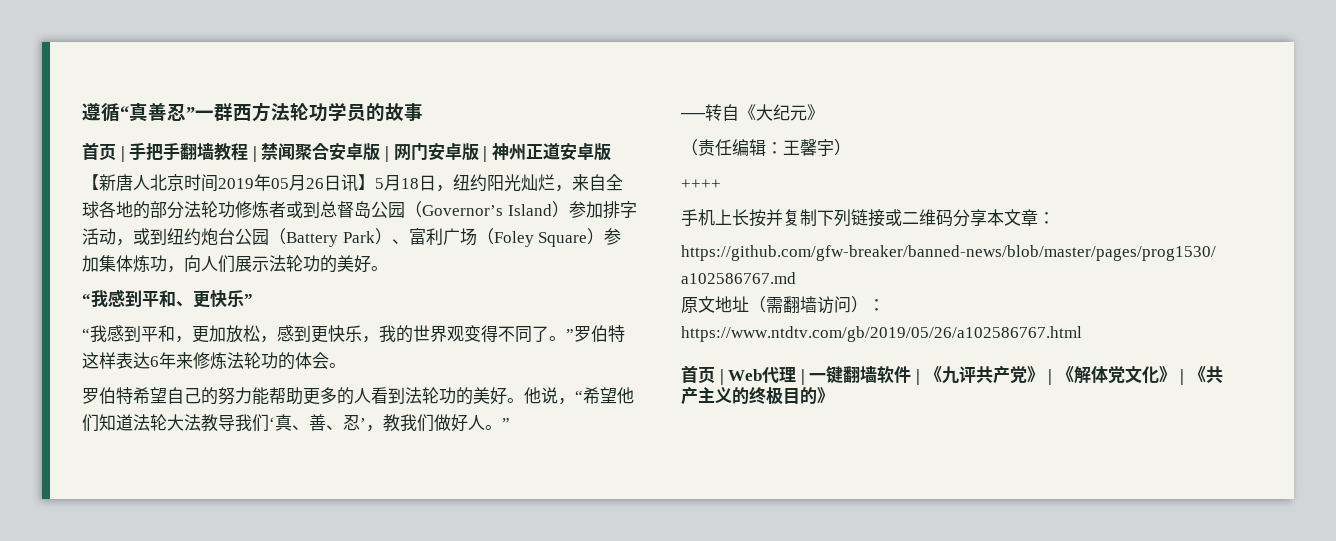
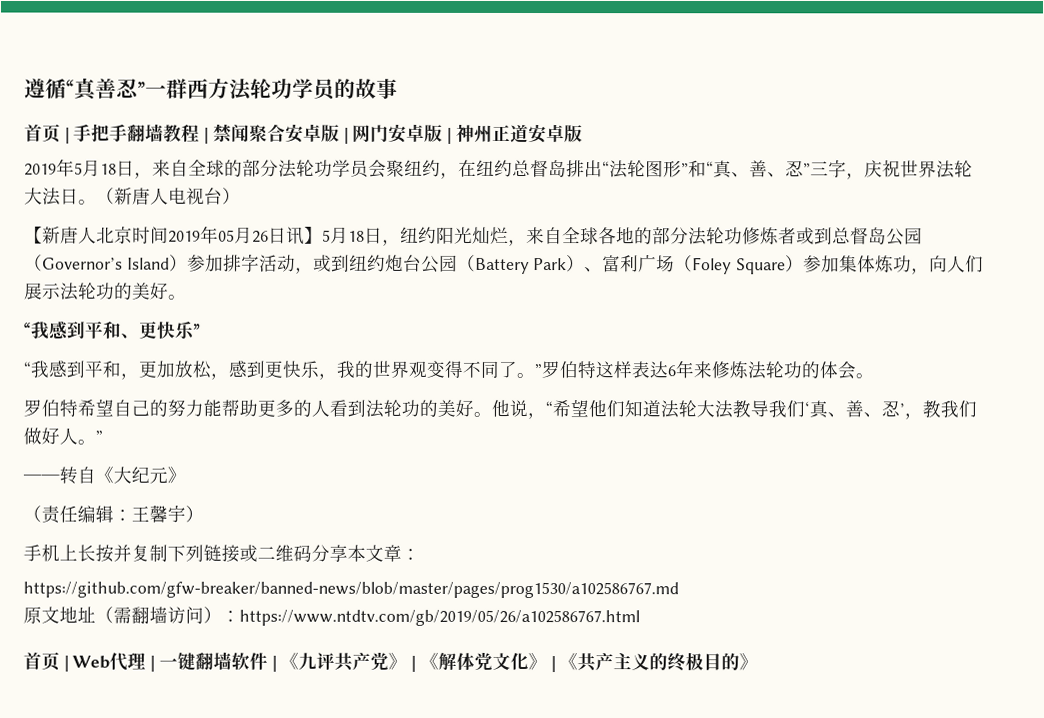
(611, 152) none -> [24,158,973,180] [24,187,241,206] // 2019年5月18日，来自全球的部分法轮功学员会聚纽约，在纽约总督岛排出“法轮图形”和“真、善、忍”三字，庆祝世界法轮大法日。（新唐人电视台）
[681,179,721,189] // ++++ -> (204, 514) none

